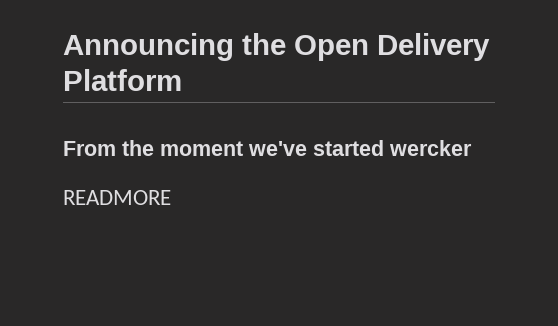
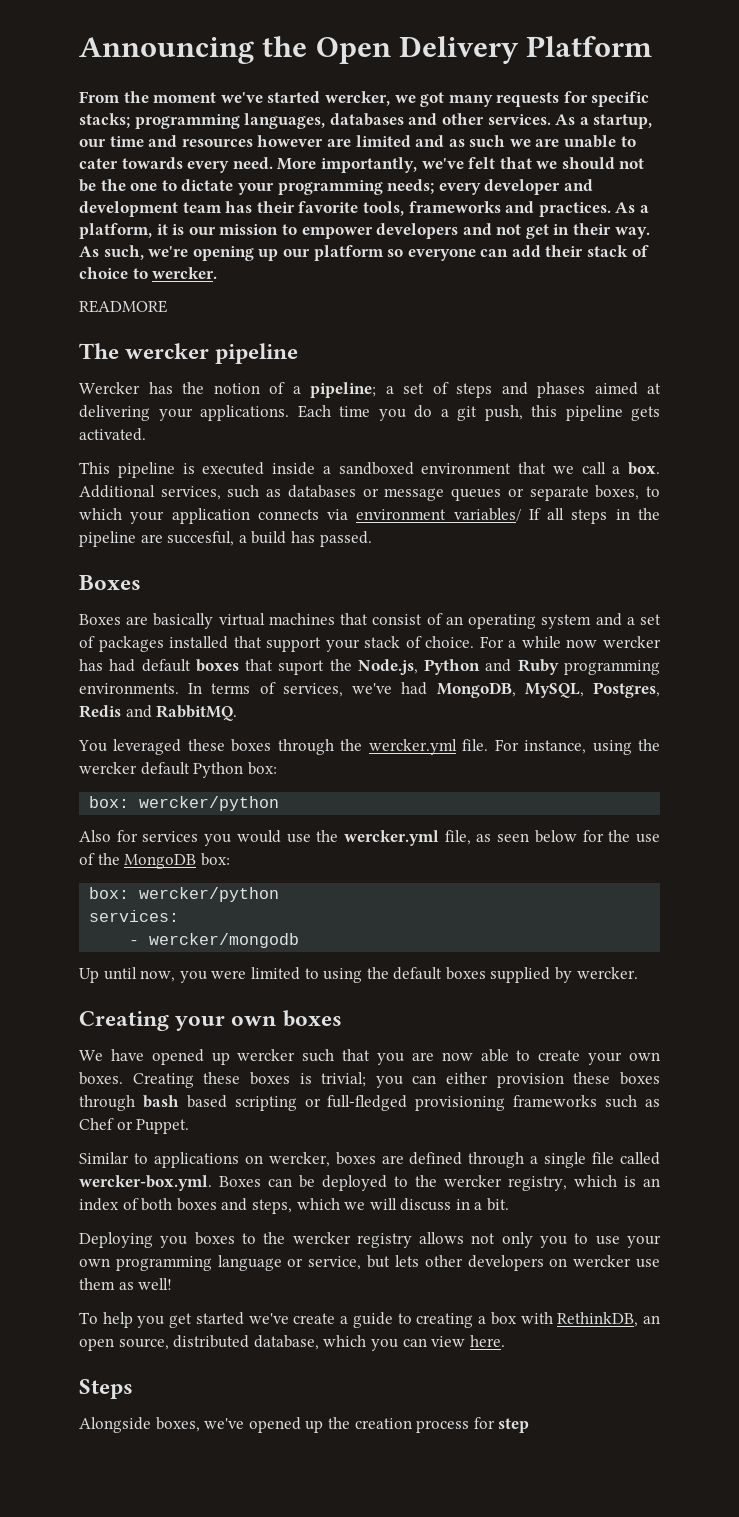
[389,140,472,156] [63,190,171,205] wercker // READMORE -> [324,91,650,107] [79,113,653,129] [79,135,636,148] [79,157,645,173] [79,179,593,195] [79,201,649,217] [79,223,650,239] [79,245,649,261] [79,267,218,279] [79,300,167,313] [79,343,299,364] [79,382,661,398] [79,405,660,421] [79,428,146,441] [79,462,660,478] [79,485,661,501] [79,508,660,524] [79,531,372,547] [79,575,141,590] [79,613,661,629] [79,636,662,652] [79,659,660,675] [79,682,660,698] [79,705,238,721] [78,739,660,755] [79,762,277,778] [89,796,280,811] [79,830,660,846] [79,853,230,869] [89,887,280,902] [89,910,180,922] [129,933,300,948] [79,967,638,983] [79,1010,342,1031] [79,1049,660,1065] [79,1072,660,1088] [79,1095,660,1111] [79,1118,190,1134] [79,1152,660,1168] [79,1175,660,1191] [79,1198,510,1214] [79,1232,661,1248] [79,1255,660,1271] [79,1278,173,1290] [79,1312,661,1328] [79,1335,505,1351] [79,1379,133,1399] [79,1417,530,1433] wercker, we got many requests for specific stacks; programming languages, databases and other services. As a startup, our time and resources however are limited and as such we are unable to cater towards every need. More importantly, we've felt that we should not be the one to dictate your programming needs; every developer and development team has their favorite tools, frameworks and practices. As a platform, it is our mission to empower developers and not get in their way. As such, we're opening up our platform so everyone can add their stack of choice to wercker. // READMORE // The wercker pipeline // Wercker has the notion of a pipeline; a set of steps and phases aimed at delivering your applications. Each time you do a git push, this pipeline gets activated. // This pipeline is executed inside a sandboxed environment that we call a box. Additional services, such as databases or message queues or separate boxes, to which your application connects via environment variables/ If all steps in the pipeline are succesful, a build has passed. // Boxes // Boxes are basically virtual machines that consist of an operating system and a set of packages installed that support your stack of choice. For a while now wercker has had default boxes that suport the Node.js, Python and Ruby programming environments. In terms of services, we've had MongoDB, MySQL, Postgres, Redis and RabbitMQ. // You leveraged these boxes through the wercker.yml file. For instance, using the wercker default Python box: // box: wercker/python // Also for services you would use the wercker.yml file, as seen below for the use of the MongoDB box: // box: wercker/python // services: // - wercker/mongodb // Up until now, you were limited to using the default boxes supplied by wercker. // Creating your own boxes // We have opened up wercker such that you are now able to create your own boxes. Creating these boxes is trivial; you can either provision these boxes through bash based scripting or full-fledged provisioning frameworks such as Chef or Puppet. // Similar to applications on wercker, boxes are defined through a single file called wercker-box.yml. Boxes can be deployed to the wercker registry, which is an index of both boxes and steps, which we will discuss in a bit. // Deploying you boxes to the wercker registry allows not only you to use your own programming language or service, but lets other developers on wercker use them as well! // To help you get started we've create a guide to creating a box with RethinkDB, an open source, distributed database, which you can view here. // Steps // Alongside boxes, we've opened up the creation process for step

